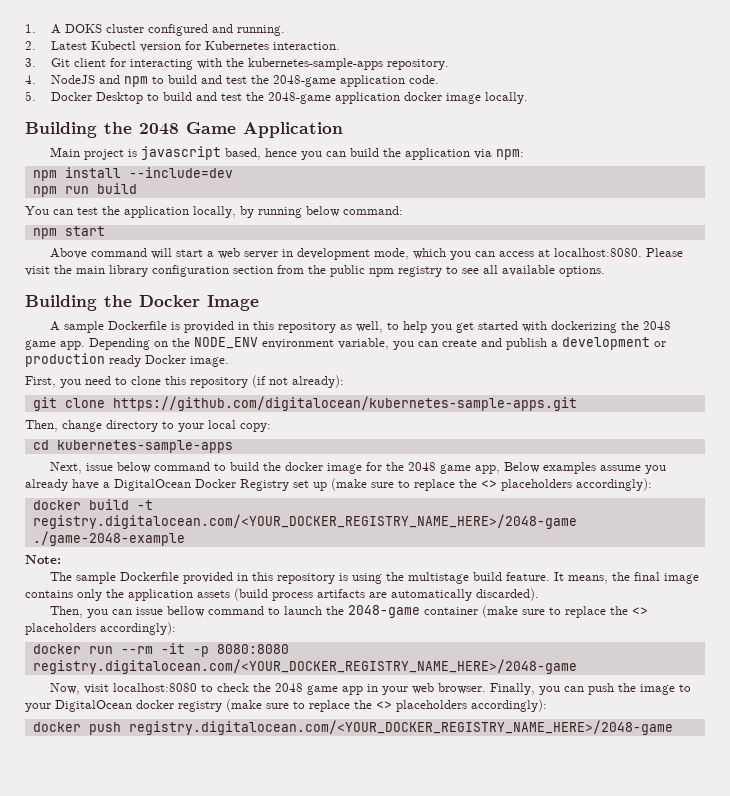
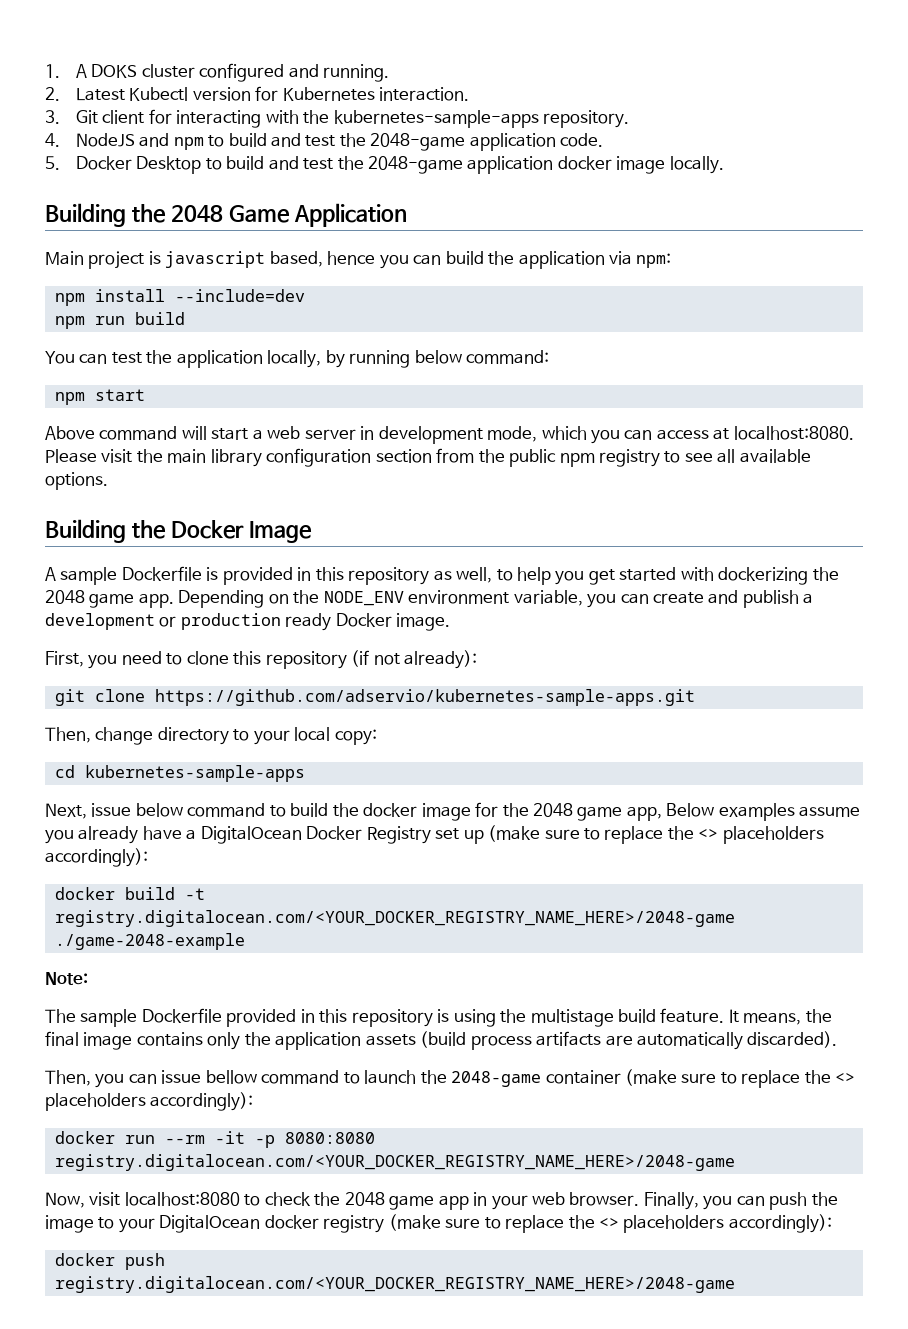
[112,396,577,411] https://github.com/digitalocean/kubernetes-sample-apps.git -> [154,689,695,706] https://github.com/adservio/kubernetes-sample-apps.git

